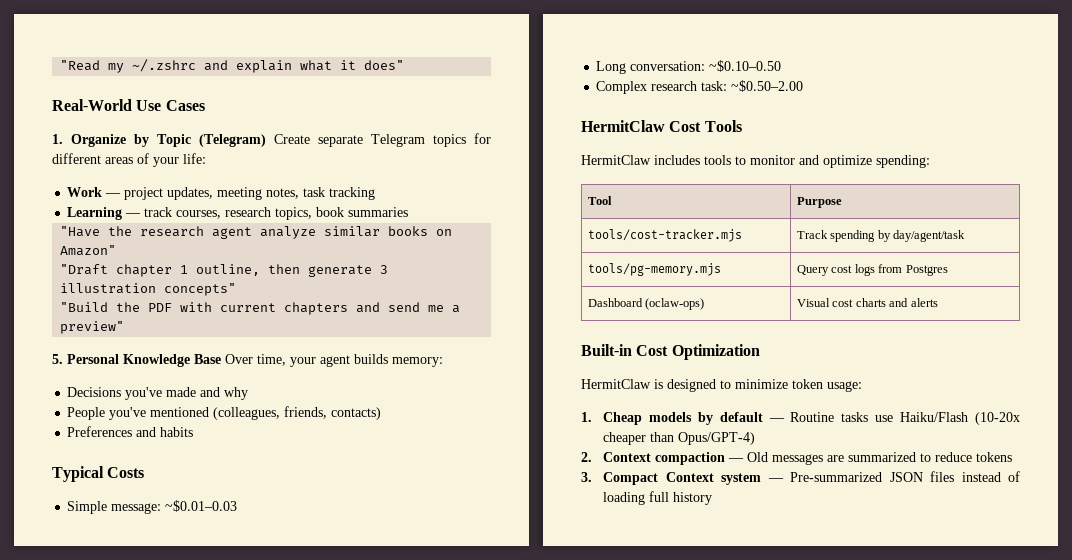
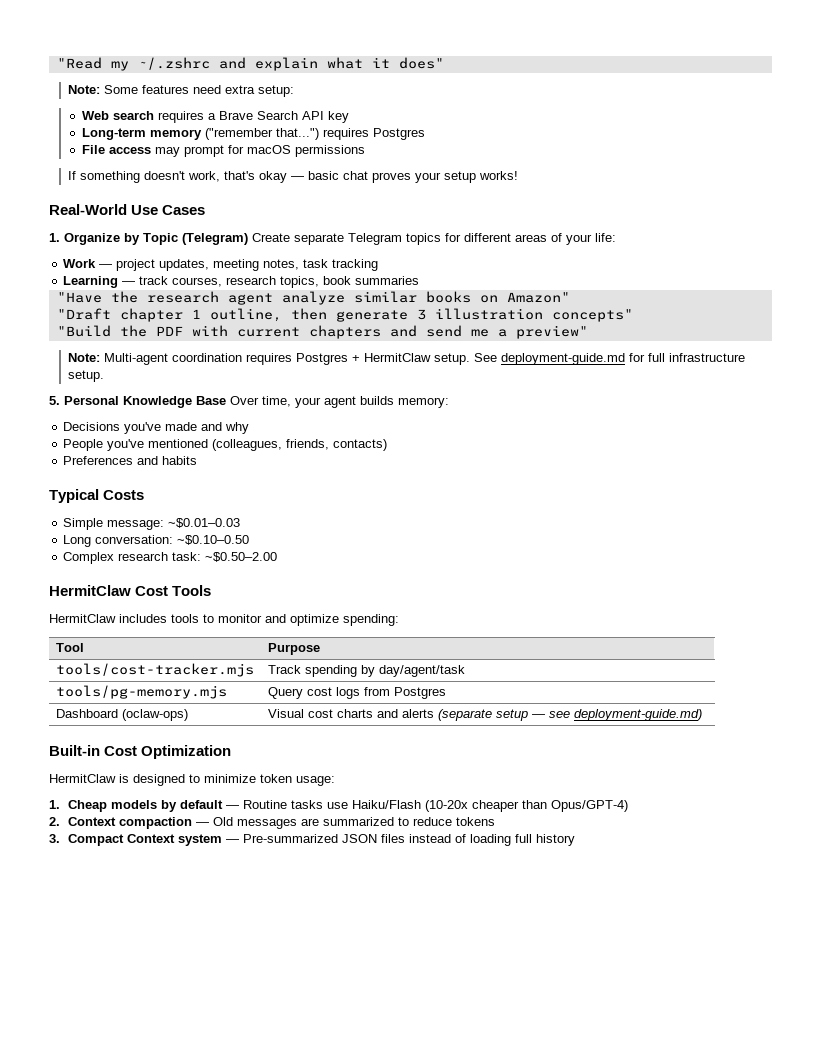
(405, 65) none -> [67,85,294,97] [82,111,350,123] [82,128,426,140] [82,145,366,157] [67,171,518,183] // Note: Some features need extra setup: // Web search requires a Brave Search API key // Long-term memory ("remember that...") requires Postgres // File access may prompt for macOS permissions // If something doesn't work, that's okay — basic chat proves your setup works!
(125, 327) none -> [67,353,745,365] [67,370,104,382] // Note: Multi-agent coordination requires Postgres + HermitClaw setup. See deployment-guide.md for full infrastructure setup.
(938, 302) none -> [437,709,702,721] (separate setup — see deployment-guide.md)

